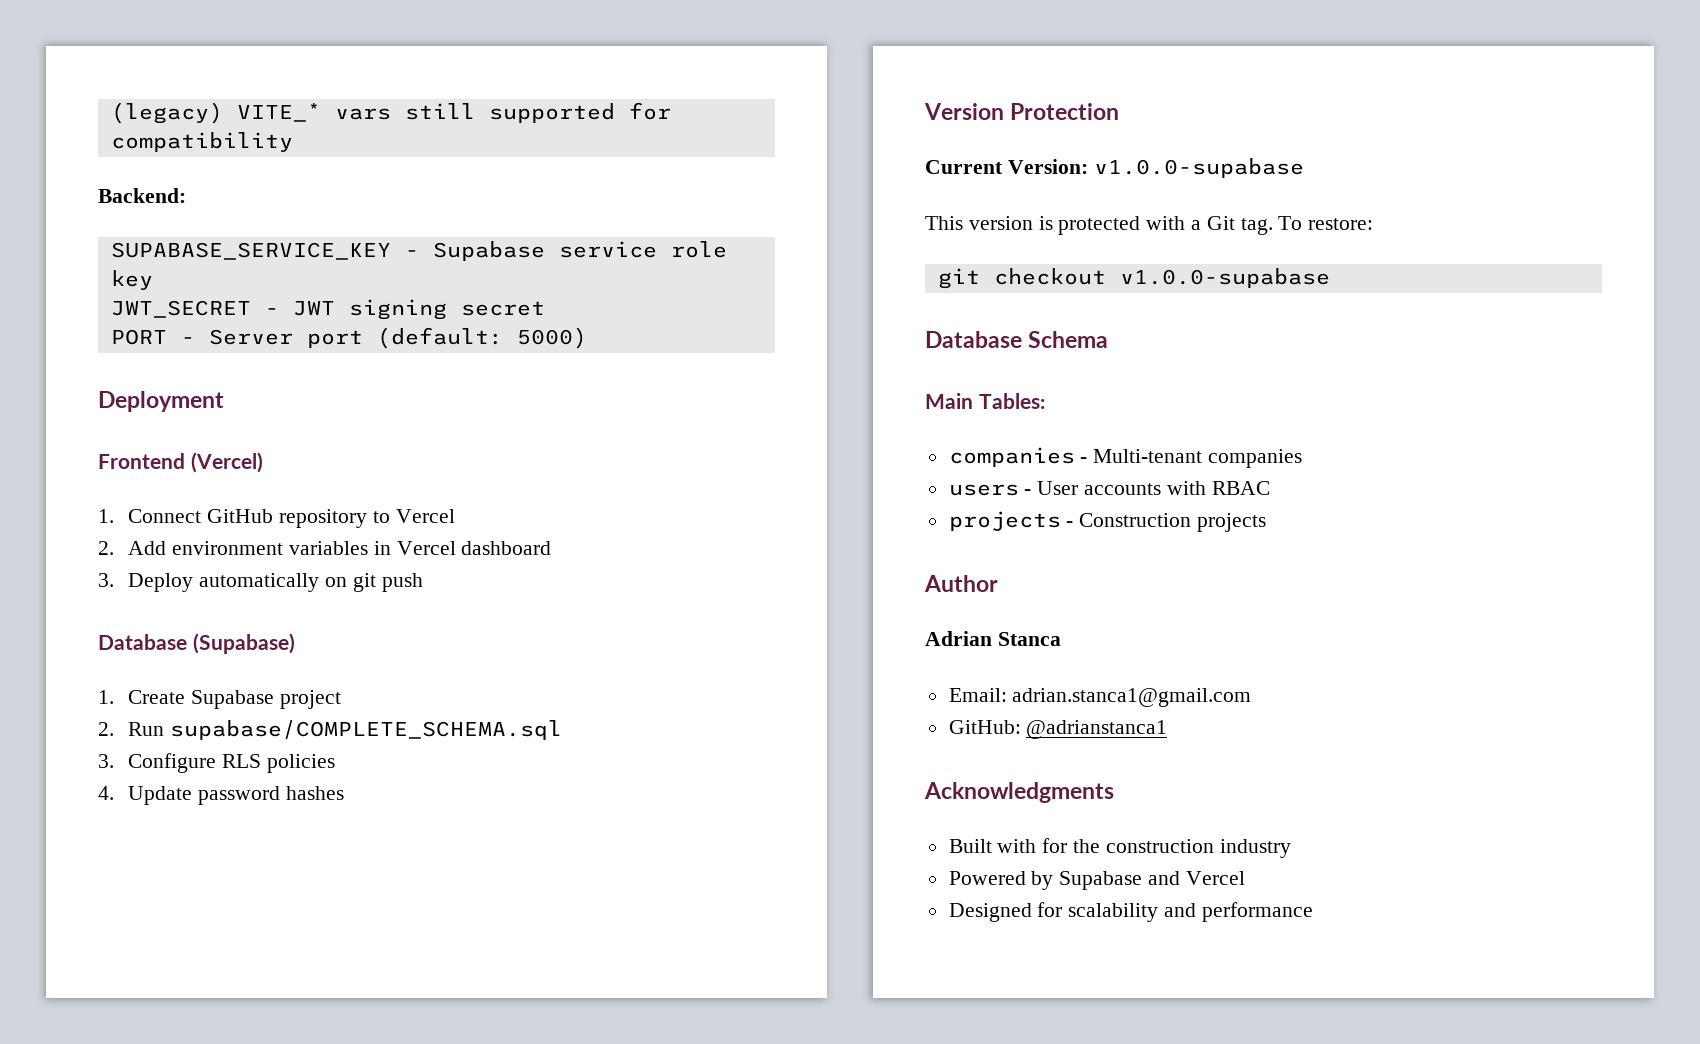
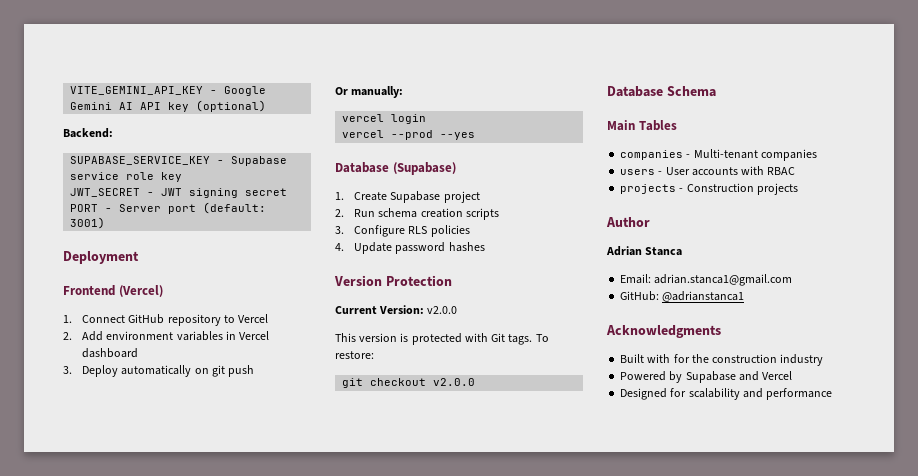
[110,102,671,124] [110,132,293,152] (legacy) VITE_* vars still supported for compatibility -> [70,86,267,96] [70,100,267,112] VITE_GEMINI_API_KEY - Google Gemini AI API key (optional)
[516,327,587,349] 5000) -> [70,217,106,229] 3001)
(423, 582) none -> [335,86,404,98] [342,114,427,124] [342,130,476,140] // Or manually: // vercel login // vercel --prod --yes
[170,720,563,740] supabase/COMPLETE_SCHEMA.sql -> [378,208,499,220] schema creation scripts
[1093,158,1304,178] v1.0.0-supabase -> [427,306,458,314] v2.0.0
[1191,216,1273,235] a Git tag. -> [491,333,533,345] Git tags.
[1119,268,1330,288] v1.0.0-supabase -> [433,378,476,386] v2.0.0
[978,393,1045,409] Tables: -> [638,120,677,131] Tables

